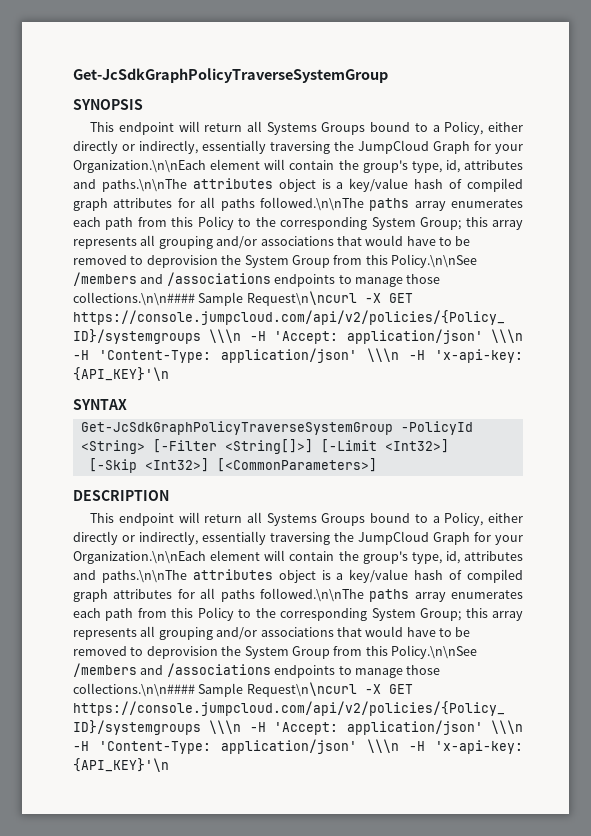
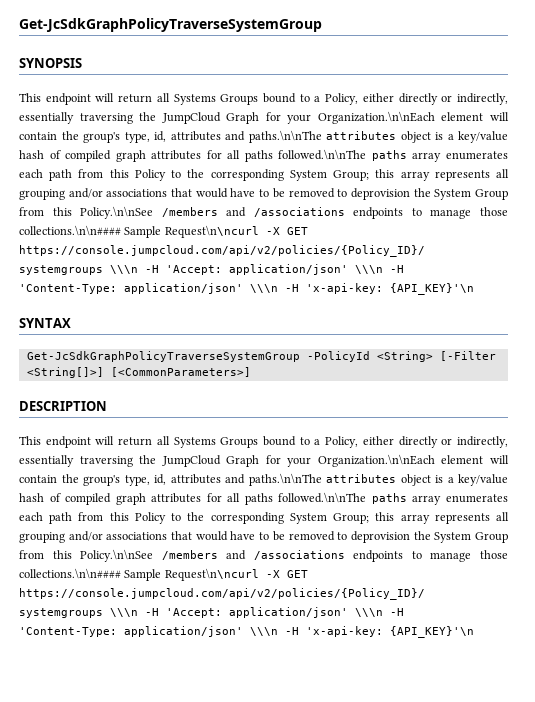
[320,439,449,453] [88,458,209,473] [-Limit <Int32>] // [-Skip <Int32>] -> (104, 372) none

